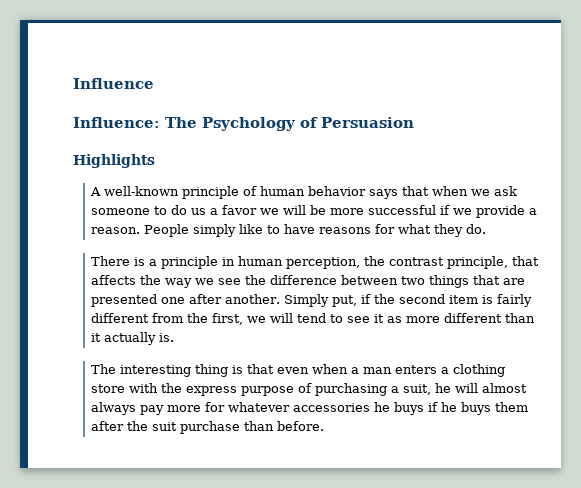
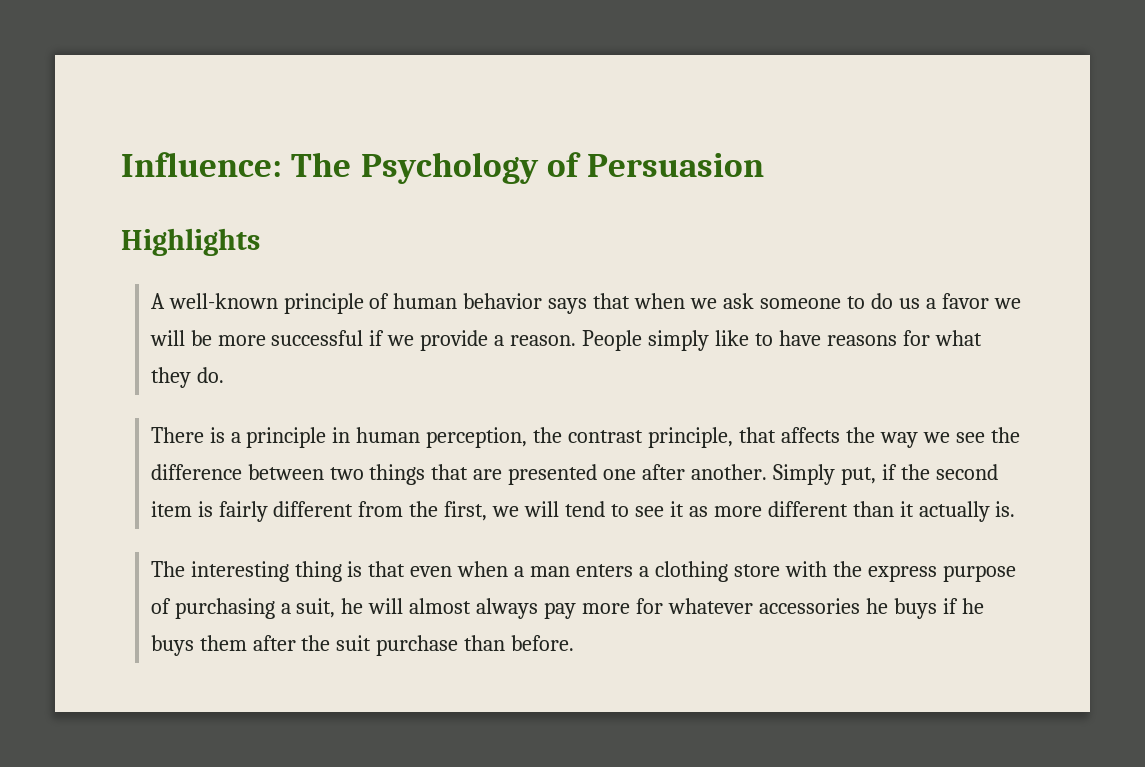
[73,78,154,89] Influence // -> (121, 164) none

